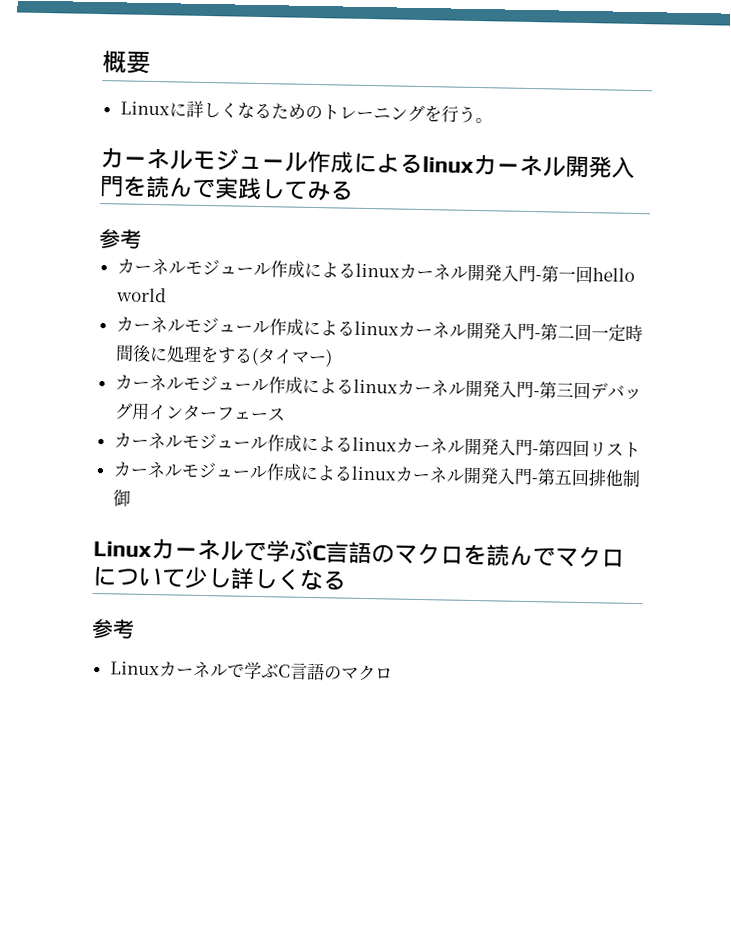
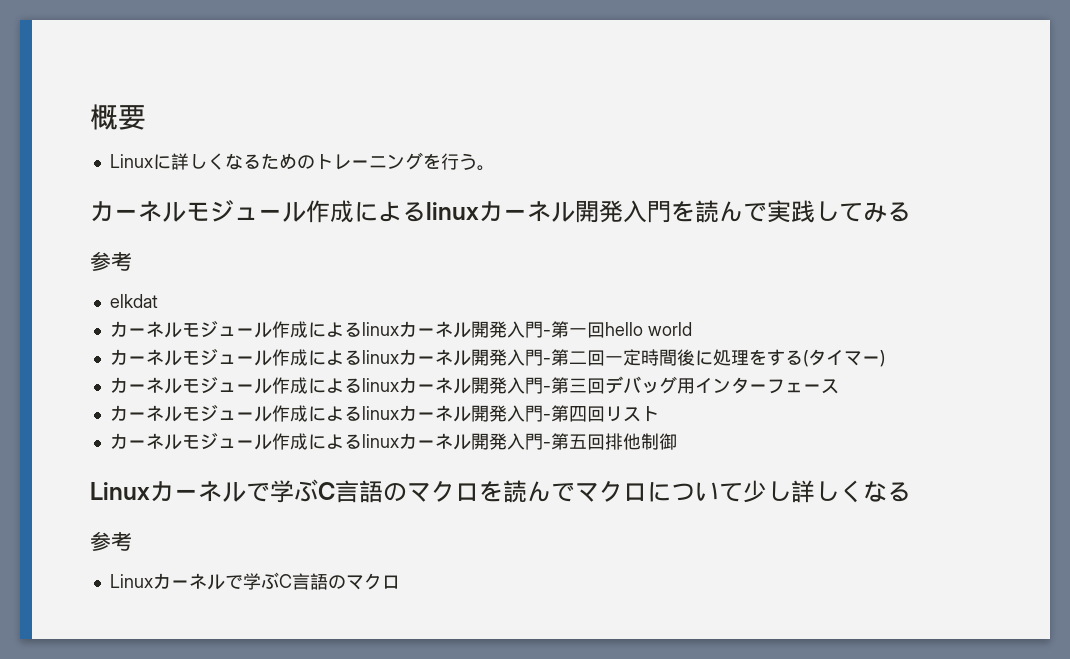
(142, 239) none -> [109,294,158,308] // elkdat

